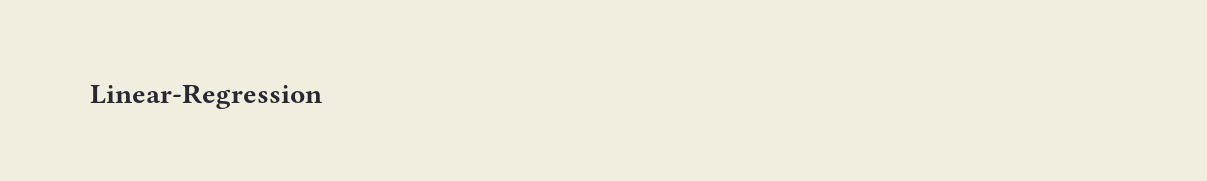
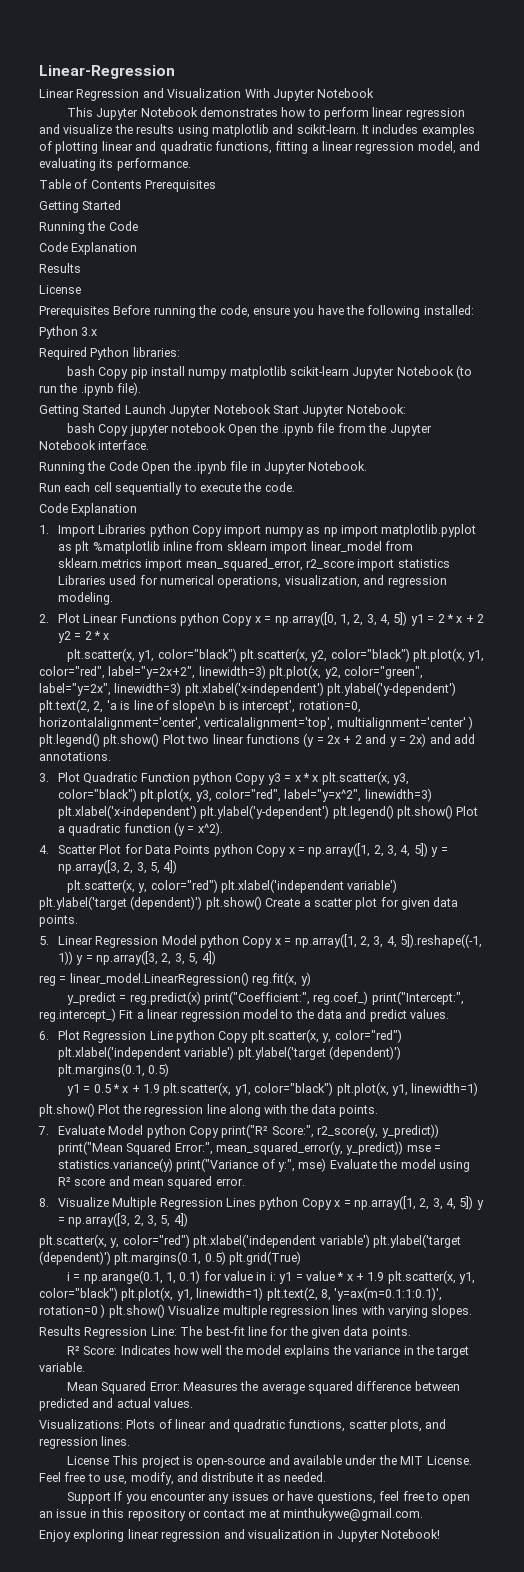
(323, 96) none -> [39,88,375,101] [66,107,465,120] [39,124,475,137] [39,141,481,154] [39,158,191,171] [39,179,217,192] [39,200,122,213] [39,221,138,234] [39,242,138,255] [39,263,81,273] [39,285,81,294] [39,305,474,318] [39,326,98,339] [39,347,180,360] [66,365,473,379] [39,382,142,396] [39,404,406,417] [66,423,432,436] [39,440,150,450] [39,461,368,474] [39,482,295,495] [39,503,138,516] [39,524,477,537] [57,541,413,554] [57,558,450,571] [57,575,447,588] [57,592,113,605] [39,612,485,626] [57,631,110,643] [66,648,485,662] [39,665,423,679] [39,682,457,696] [39,699,361,713] [39,716,474,730] [39,733,475,747] [39,752,111,761] [39,771,410,785] [57,788,432,802] [57,805,479,819] [57,822,223,836] [39,843,448,857] [57,860,178,874] [66,879,398,893] [39,896,459,910] [39,915,78,927] [39,934,483,948] [57,951,216,965] [39,972,311,986] [66,991,464,1005] [39,1008,450,1022] [39,1029,402,1043] [57,1046,402,1060] [57,1063,170,1077] [66,1082,479,1096] [39,1103,379,1117] [38,1124,439,1138] [57,1141,442,1155] [57,1158,470,1172] [57,1176,245,1189] [39,1196,484,1210] [57,1213,188,1227] [39,1234,461,1248] [39,1251,302,1265] [66,1270,476,1284] [39,1287,443,1301] [39,1304,473,1318] [39,1326,411,1339] [66,1345,470,1358] [39,1362,85,1372] [66,1381,460,1394] [39,1398,194,1411] [39,1419,447,1432] [39,1436,131,1449] [66,1455,472,1468] [39,1472,327,1485] [66,1491,471,1504] [39,1508,424,1521] [39,1529,440,1542] // Linear Regression and Visualization With Jupyter Notebook // This Jupyter Notebook demonstrates how to perform linear regression and visualize the results using matplotlib and scikit-learn. It includes examples of plotting linear and quadratic functions, fitting a linear regression model, and evaluating its performance. // Table of Contents Prerequisites // Getting Started // Running the Code // Code Explanation // Results // License // Prerequisites Before running the code, ensure you have the following installed: // Python 3.x // Required Python libraries: // bash Copy pip install numpy matplotlib scikit-learn Jupyter Notebook (to run the .ipynb file). // Getting Started Launch Jupyter Notebook Start Jupyter Notebook: // bash Copy jupyter notebook Open the .ipynb file from the Jupyter Notebook interface. // Running the Code Open the .ipynb file in Jupyter Notebook. // Run each cell sequentially to execute the code. // Code Explanation // 1. Import Libraries python Copy import numpy as np import matplotlib.pyplot as plt %matplotlib inline from sklearn import linear_model from sklearn.metrics import mean_squared_error, r2_score import statistics Libraries used for numerical operations, visualization, and regression modeling. // 2. Plot Linear Functions python Copy x = np.array([0, 1, 2, 3, 4, 5]) y1 = 2 * x + 2 y2 = 2 * x // plt.scatter(x, y1, color="black") plt.scatter(x, y2, color="black") plt.plot(x, y1, color="red", label="y=2x+2", linewidth=3) plt.plot(x, y2, color="green", label="y=2x", linewidth=3) plt.xlabel('x-independent') plt.ylabel('y-dependent') plt.text(2, 2, 'a is line of slope\n b is intercept', rotation=0, horizontalalignment='center', verticalalignment='top', multialignment='center' ) plt.legend() plt.show() Plot two linear functions (y = 2x + 2 and y = 2x) and add annotations. // 3. Plot Quadratic Function python Copy y3 = x * x plt.scatter(x, y3, color="black") plt.plot(x, y3, color="red", label="y=x^2", linewidth=3) plt.xlabel('x-independent') plt.ylabel('y-dependent') plt.legend() plt.show() Plot a quadratic function (y = x^2). // 4. Scatter Plot for Data Points python Copy x = np.array([1, 2, 3, 4, 5]) y = np.array([3, 2, 3, 5, 4]) // plt.scatter(x, y, color="red") plt.xlabel('independent variable') plt.ylabel('target (dependent)') plt.show() Create a scatter plot for given data points. // 5. Linear Regression Model python Copy x = np.array([1, 2, 3, 4, 5]).reshape((-1, 1)) y = np.array([3, 2, 3, 5, 4]) // reg = linear_model.LinearRegression() reg.fit(x, y) // y_predict = reg.predict(x) print("Coefficient:", reg.coef_) print("Intercept:", reg.intercept_) Fit a linear regression model to the data and predict values. // 6. Plot Regression Line python Copy plt.scatter(x, y, color="red") plt.xlabel('independent variable') plt.ylabel('target (dependent)') plt.margins(0.1, 0.5) // y1 = 0.5 * x + 1.9 plt.scatter(x, y1, color="black") plt.plot(x, y1, linewidth=1) // plt.show() Plot the regression line along with the data points. // 7. Evaluate Model python Copy print("R² Score:", r2_score(y, y_predict)) print("Mean Squared Error:", mean_squared_error(y, y_predict)) mse = statistics.variance(y) print("Variance of y:", mse) Evaluate the model using R² score and mean squared error. // 8. Visualize Multiple Regression Lines python Copy x = np.array([1, 2, 3, 4, 5]) y = np.array([3, 2, 3, 5, 4]) // plt.scatter(x, y, color="red") plt.xlabel('independent variable') plt.ylabel('target (dependent)') plt.margins(0.1, 0.5) plt.grid(True) // i = np.arange(0.1, 1, 0.1) for value in i: y1 = value * x + 1.9 plt.scatter(x, y1, color="black") plt.plot(x, y1, linewidth=1) plt.text(2, 8, 'y=ax(m=0.1:1:0.1)', rotation=0 ) plt.show() Visualize multiple regression lines with varying slopes. // Results Regression Line: The best-fit line for the given data points. // R² Score: Indicates how well the model explains the variance in the target variable. // Mean Squared Error: Measures the average squared difference between predicted and actual values. // Visualizations: Plots of linear and quadratic functions, scatter plots, and regression lines. // License This project is open-source and available under the MIT License. Feel free to use, modify, and distribute it as needed. // Support If you encounter any issues or have questions, feel free to open an issue in this repository or contact me at minthukywe@gmail.com. // Enjoy exploring linear regression and visualization in Jupyter Notebook!

